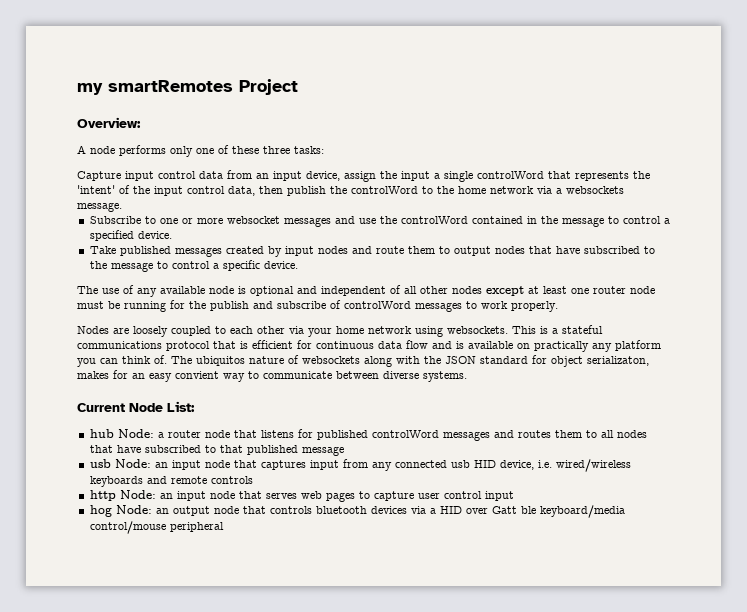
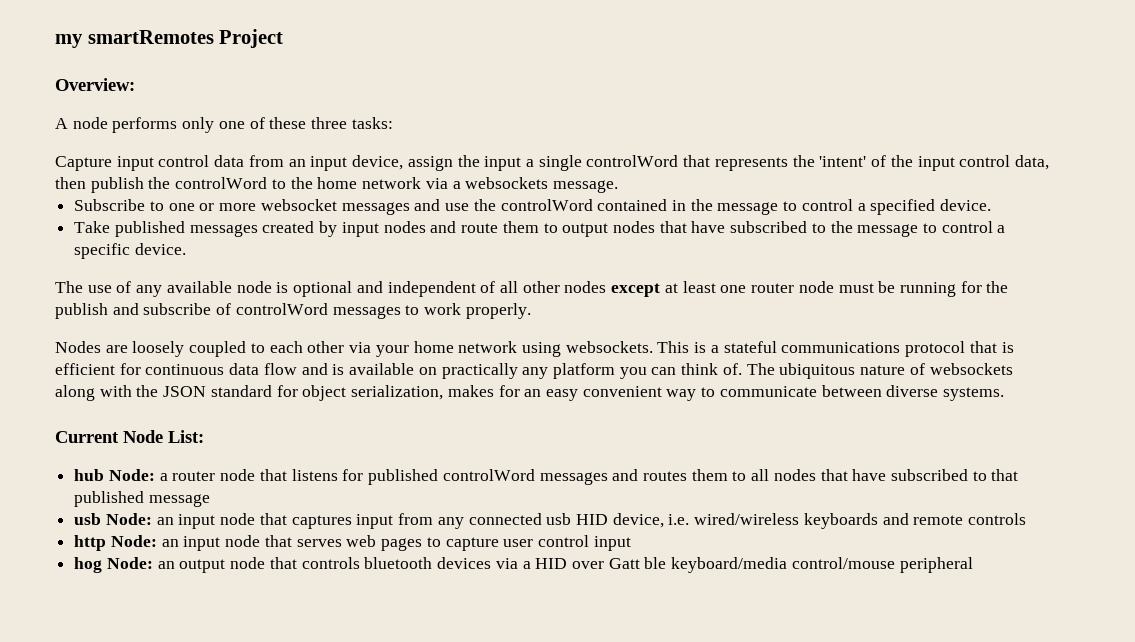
[196,356,245,366] ubiquitos -> [779,363,856,379] ubiquitous
[587,356,649,366] serializaton, -> [351,385,444,400] serialization,
[175,371,219,379] convient -> [582,386,662,397] convenient

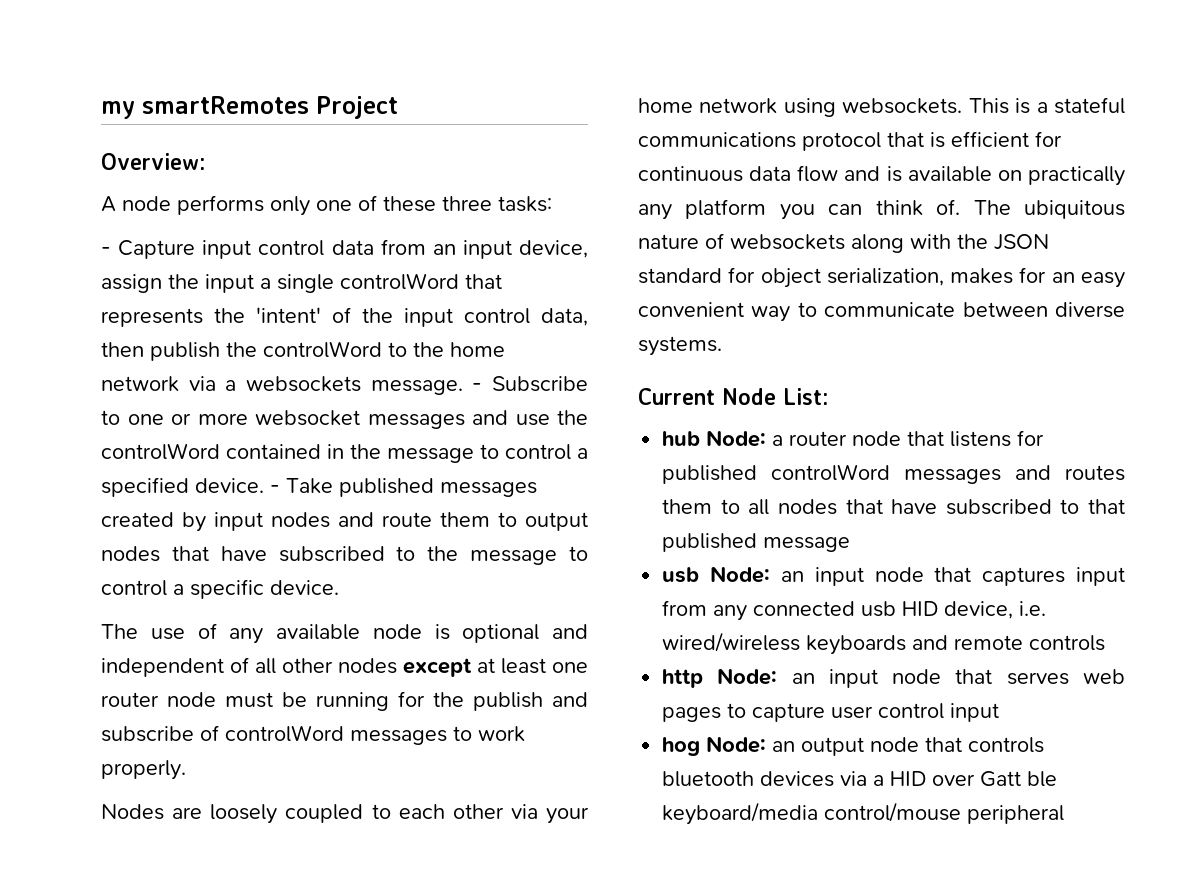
(393, 123) none -> [101,247,111,255] -
(618, 186) // -> [472,383,483,391] -
(992, 205) // -> [270,485,280,493] -

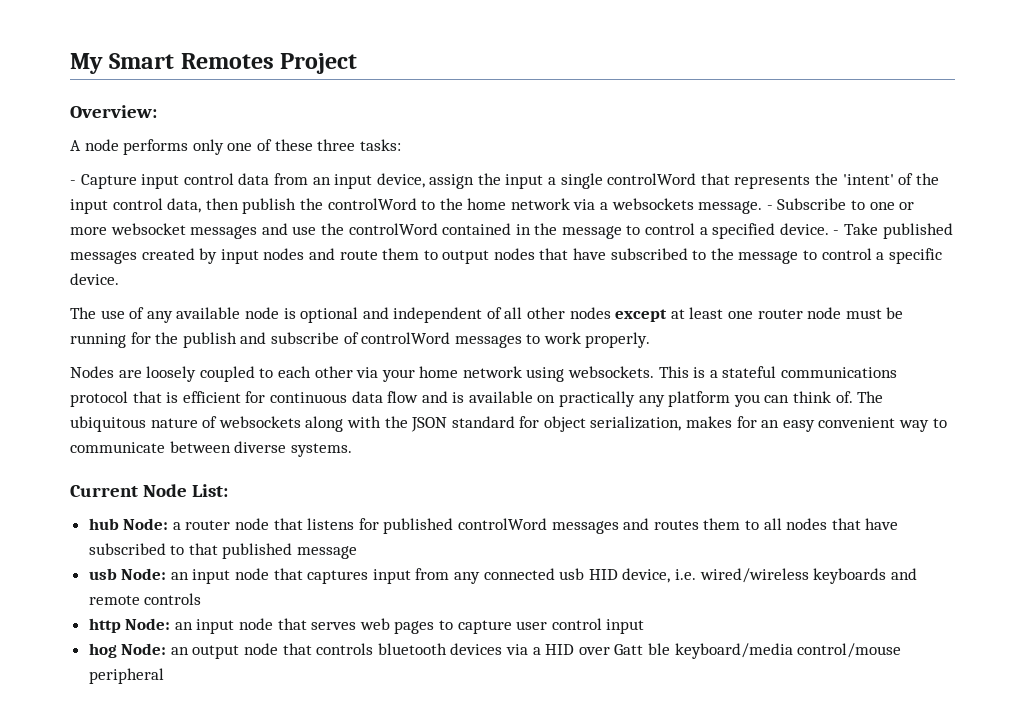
[101,96,309,119] my smartRemotes -> [70,53,274,74] My Smart Remotes

